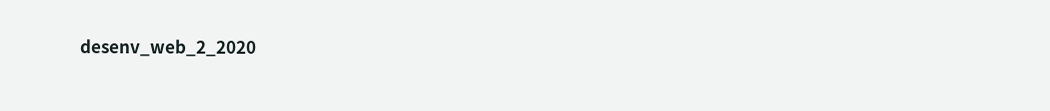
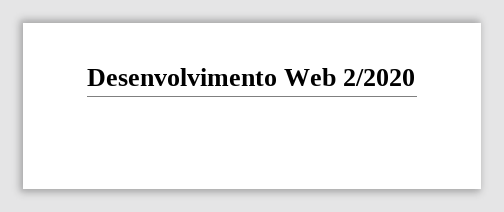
[79,39,257,57] desenv_web_2_2020 -> [87,68,416,86] Desenvolvimento Web 2/2020

